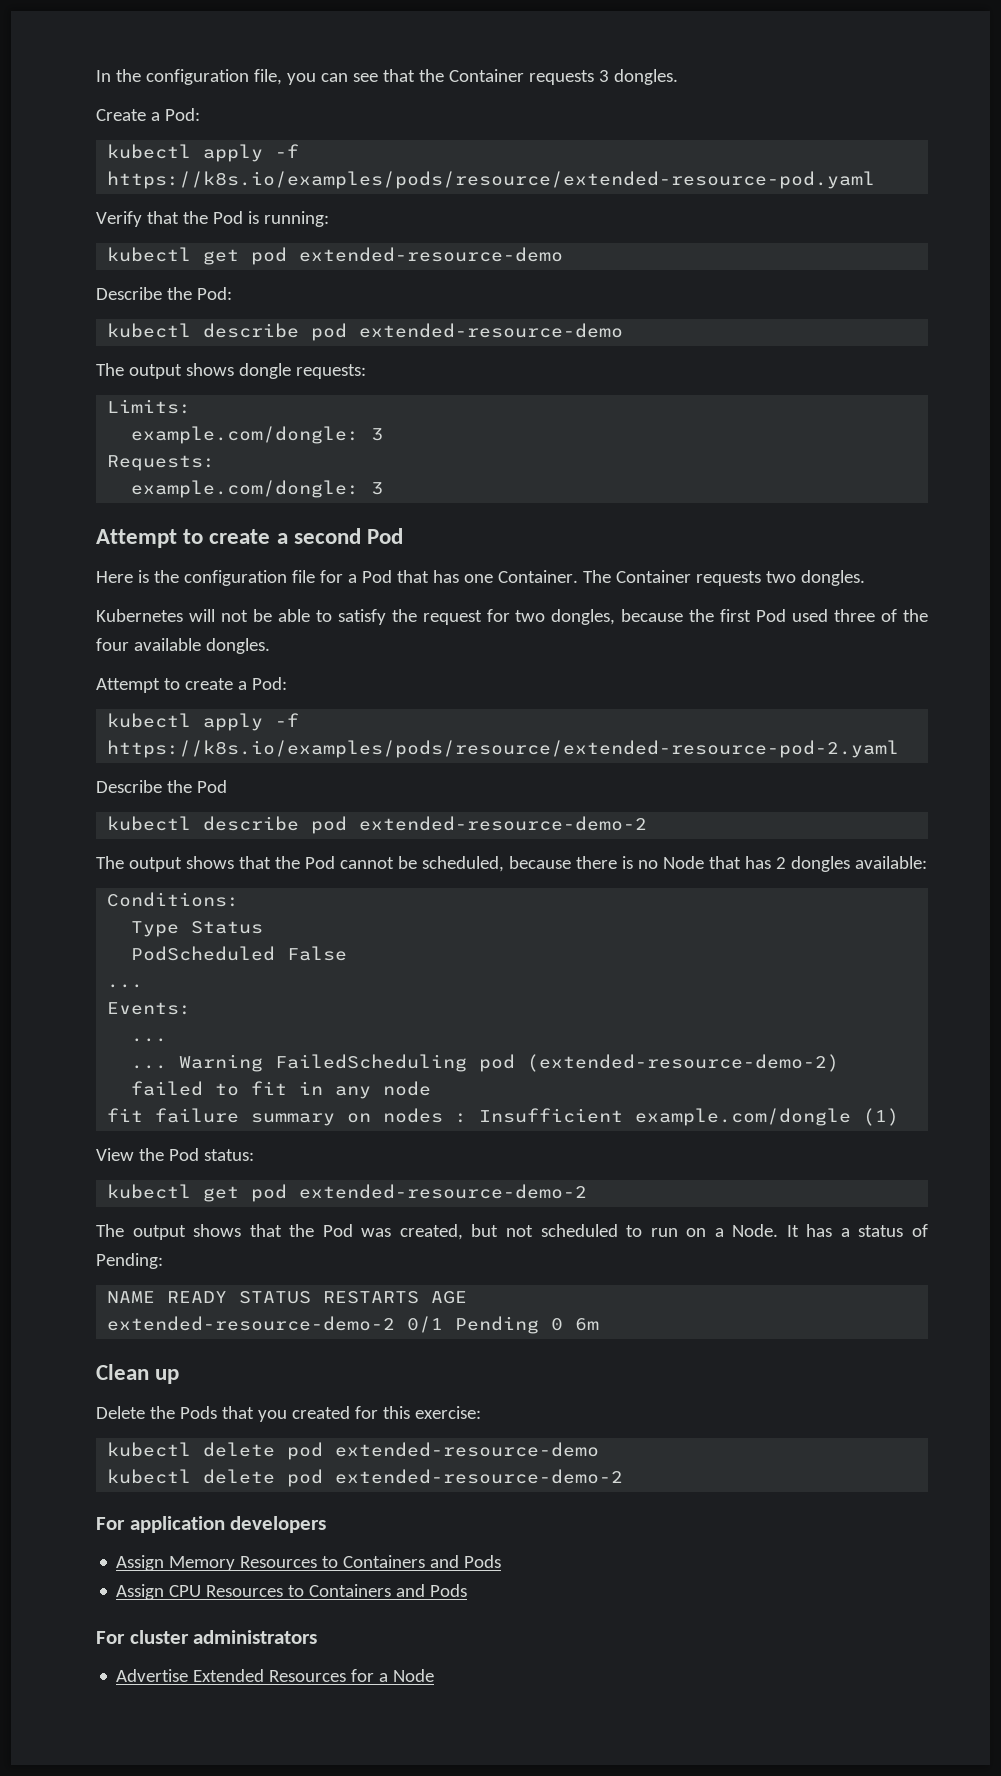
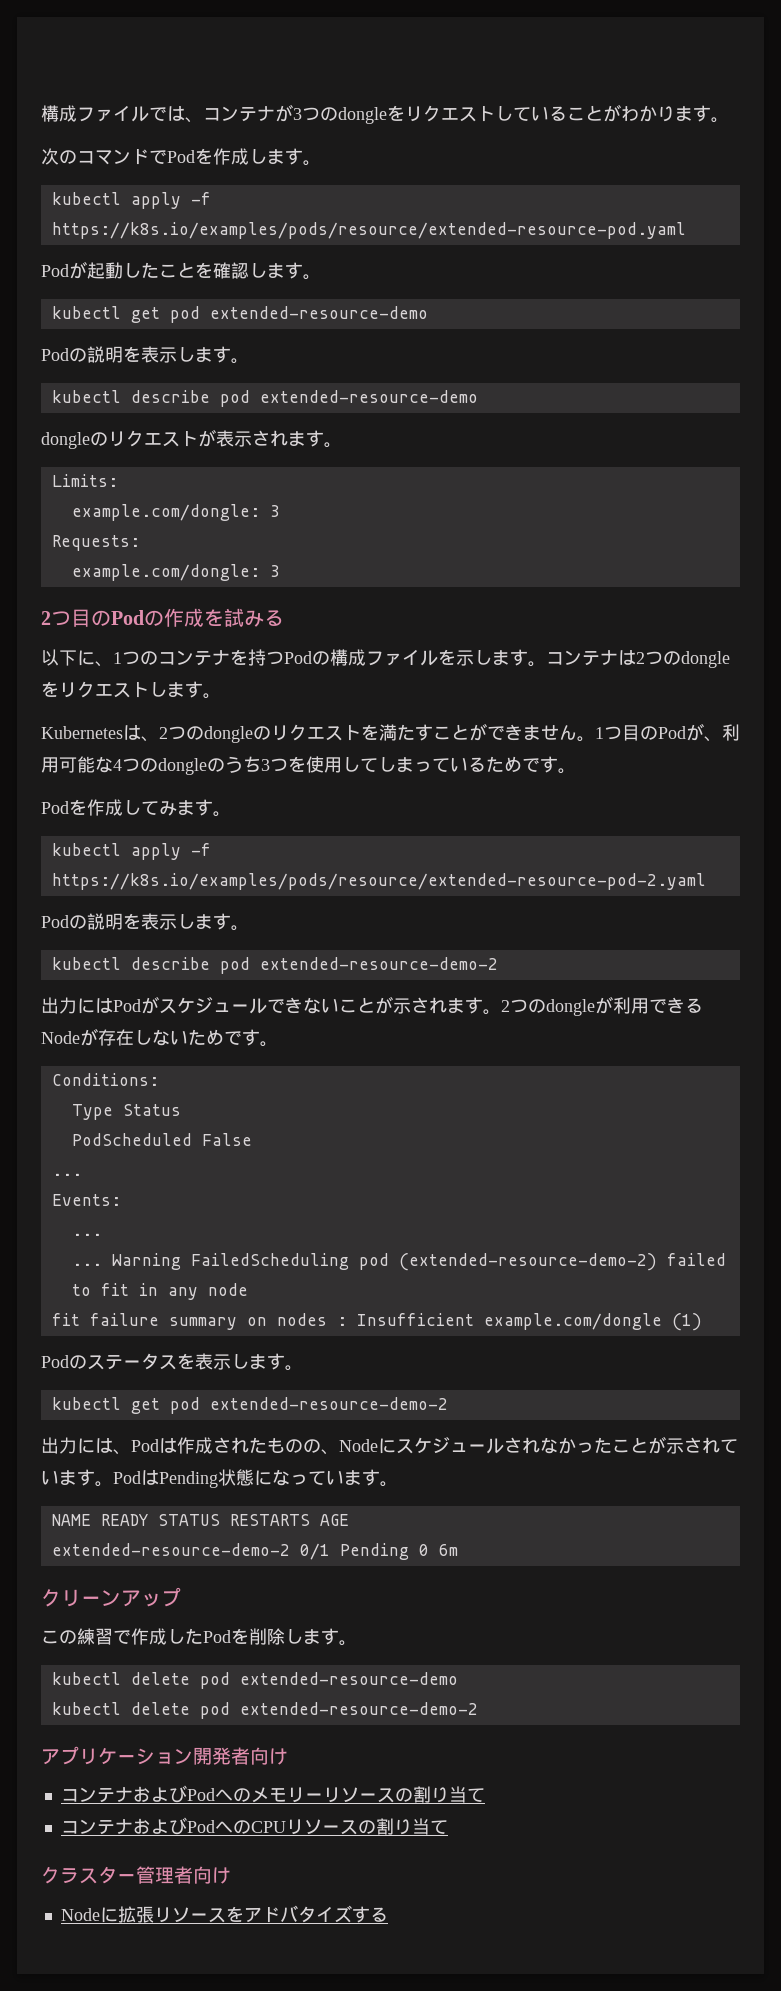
[96,69,678,85] [96,108,200,121] [107,144,300,162] [107,171,876,189] [96,211,329,227] [107,247,564,265] [96,287,232,300] [107,323,624,341] [96,363,366,379] In the configuration file, you can see that the Container requests 3 dongles. // Create a Pod: // kubectl apply -f https://k8s.io/examples/pods/resource/extended-resource-pod.yaml // Verify that the Pod is running: // kubectl get pod extended-resource-demo // Describe the Pod: // kubectl describe pod extended-resource-demo // The output shows dongle requests: -> [41,104,729,124] [41,148,321,166] [51,192,211,209] [51,222,686,239] [41,261,321,280] [51,306,428,323] [41,346,249,364] [51,390,478,407] [41,429,342,449] 構成ファイルでは、コンテナが3つのdongleをリクエストしていることがわかります。 // 次のコマンドでPodを作成します。 // kubectl apply -f https://k8s.io/examples/pods/resource/extended-resource-pod.yaml // Podが起動したことを確認します。 // kubectl get pod extended-resource-demo // Podの説明を表示します。 // kubectl describe pod extended-resource-demo // dongleのリクエストが表示されます。
[96,528,404,548] [96,570,865,586] [96,609,928,625] [96,638,270,654] [96,677,287,693] Attempt to create a second Pod // Here is the configuration file for a Pod that has one Container. The Container requests two dongles. // Kubernetes will not be able to satisfy the request for two dongles, because the first Pod used three of the four available dongles. // Attempt to create a Pod: -> [41,608,284,627] [41,649,730,668] [41,681,221,699] [41,723,740,743] [41,756,576,775] [41,799,231,817] 2つ目のPodの作成を試みる // 以下に、1つのコンテナを持つPodの構成ファイルを示します。コンテナは2つのdongleをリクエストします。 // Kubernetesは、2つのdongleのリクエストを満たすことができません。1つ目のPodが、利用可能な4つのdongleのうち3つを使用してしまっているためです。 // Podを作成してみます。
[96,780,227,793] Describe the Pod -> [41,913,249,931] Podの説明を表示します。
[96,856,927,872] The output shows that the Pod cannot be scheduled, because there is no Node that has 2 dongles available: -> [41,996,703,1016] [41,1028,278,1047] 出力にはPodがスケジュールできないことが示されます。2つのdongleが利用できるNodeが存在しないためです。
[96,1148,254,1161] [107,1184,588,1202] [96,1224,928,1240] [96,1253,163,1269] View the Pod status: // kubectl get pod extended-resource-demo-2 // The output shows that the Pod was created, but not scheduled to run on a Node. It has a status of Pending: -> [41,1353,303,1371] [51,1397,448,1414] [41,1436,738,1455] [41,1469,398,1488] Podのステータスを表示します。 // kubectl get pod extended-resource-demo-2 // 出力には、Podは作成されたものの、Nodeにスケジュールされなかったことが示されています。PodはPending状態になっています。
[96,1364,180,1384] [96,1406,481,1422] Clean up // Delete the Pods that you created for this exercise: -> [41,1587,181,1607] [41,1628,357,1646] クリーンアップ // この練習で作成したPodを削除します。
[96,1516,327,1533] [116,1555,502,1571] [116,1584,468,1600] [96,1630,318,1644] [116,1669,435,1682] For application developers // Assign Memory Resources to Containers and Pods // Assign CPU Resources to Containers and Pods // For cluster administrators // Advertise Extended Resources for a Node -> [41,1746,288,1765] [60,1785,485,1803] [60,1817,448,1835] [41,1866,231,1884] [60,1905,388,1923] アプリケーション開発者向け // コンテナおよびPodへのメモリーリソースの割り当て // コンテナおよびPodへのCPUリソースの割り当て // クラスター管理者向け // Nodeに拡張リソースをアドバタイズする

